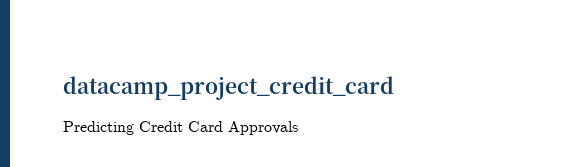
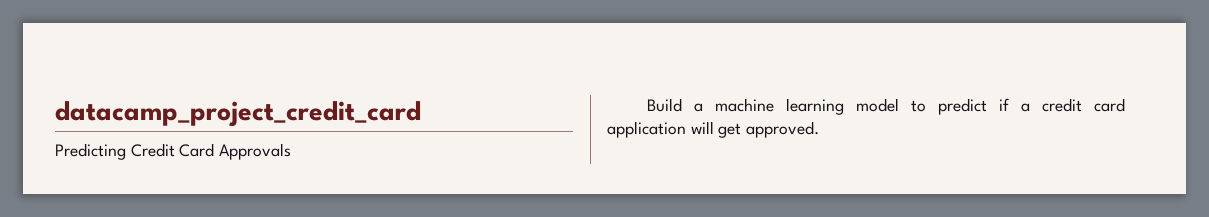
(298, 128) none -> [646,98,1125,115] [607,121,820,138] // Build a machine learning model to predict if a credit card application will get approved.

